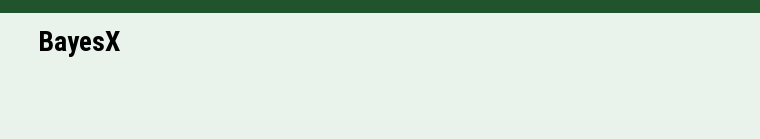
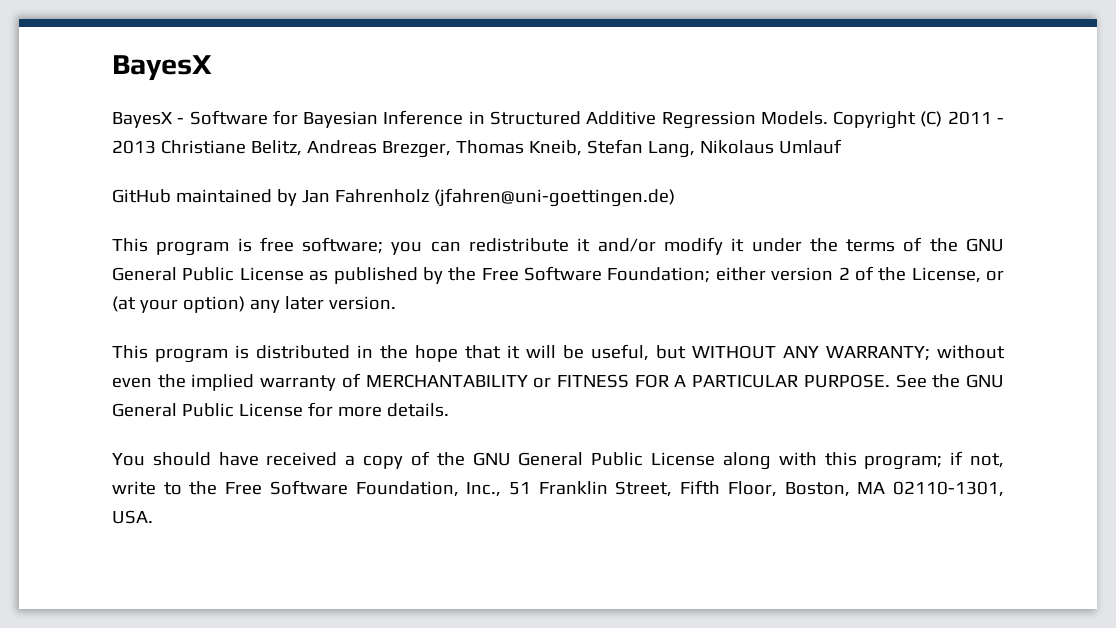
[38,31,120,57] BayesX -> [112,55,212,81] [112,110,1005,129] [112,139,842,158] [112,188,675,207] [112,237,1004,256] [112,266,1004,284] [112,296,396,313] [112,344,1005,363] [112,373,1004,391] [112,402,449,417] [112,451,1005,470] [112,480,1004,497] [112,510,153,524] BayesX // BayesX - Software for Bayesian Inference in Structured Additive Regression Models. Copyright (C) 2011 - 2013 Christiane Belitz, Andreas Brezger, Thomas Kneib, Stefan Lang, Nikolaus Umlauf // GitHub maintained by Jan Fahrenholz (jfahren@uni-goettingen.de) // This program is free software; you can redistribute it and/or modify it under the terms of the GNU General Public License as published by the Free Software Foundation; either version 2 of the License, or (at your option) any later version. // This program is distributed in the hope that it will be useful, but WITHOUT ANY WARRANTY; without even the implied warranty of MERCHANTABILITY or FITNESS FOR A PARTICULAR PURPOSE. See the GNU General Public License for more details. // You should have received a copy of the GNU General Public License along with this program; if not, write to the Free Software Foundation, Inc., 51 Franklin Street, Fifth Floor, Boston, MA 02110-1301, USA.

